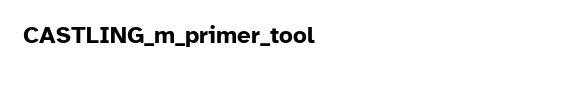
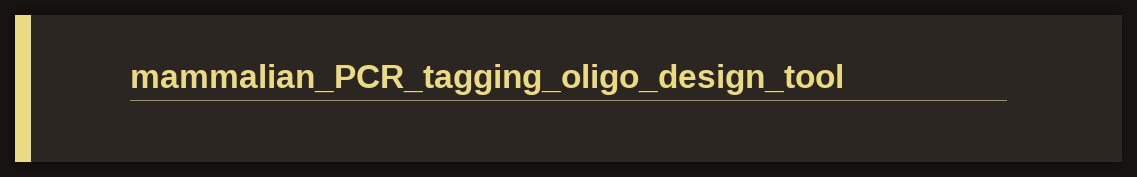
[23,25,315,47] CASTLING_m_primer_tool -> [130,64,844,95] mammalian_PCR_tagging_oligo_design_tool

